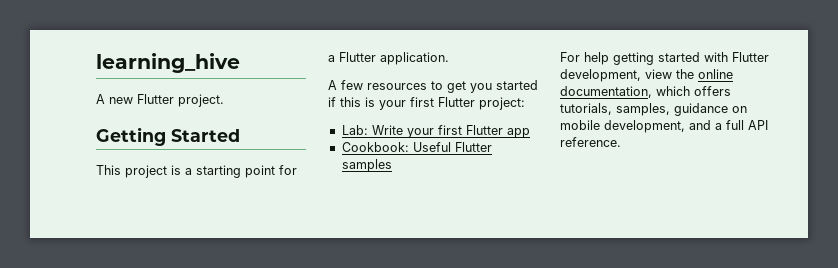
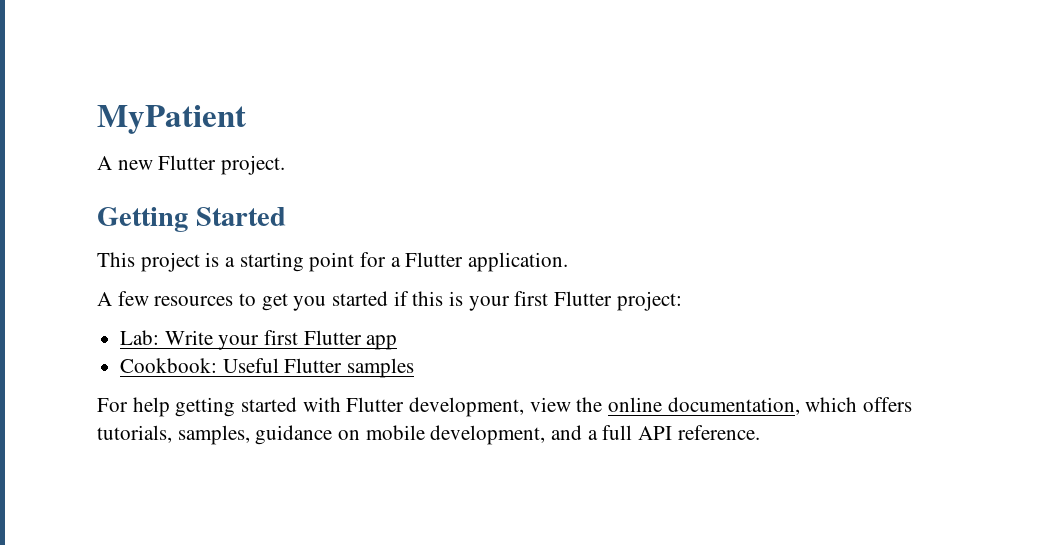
[96,53,240,73] learning_hive -> [97,105,246,134] MyPatient

